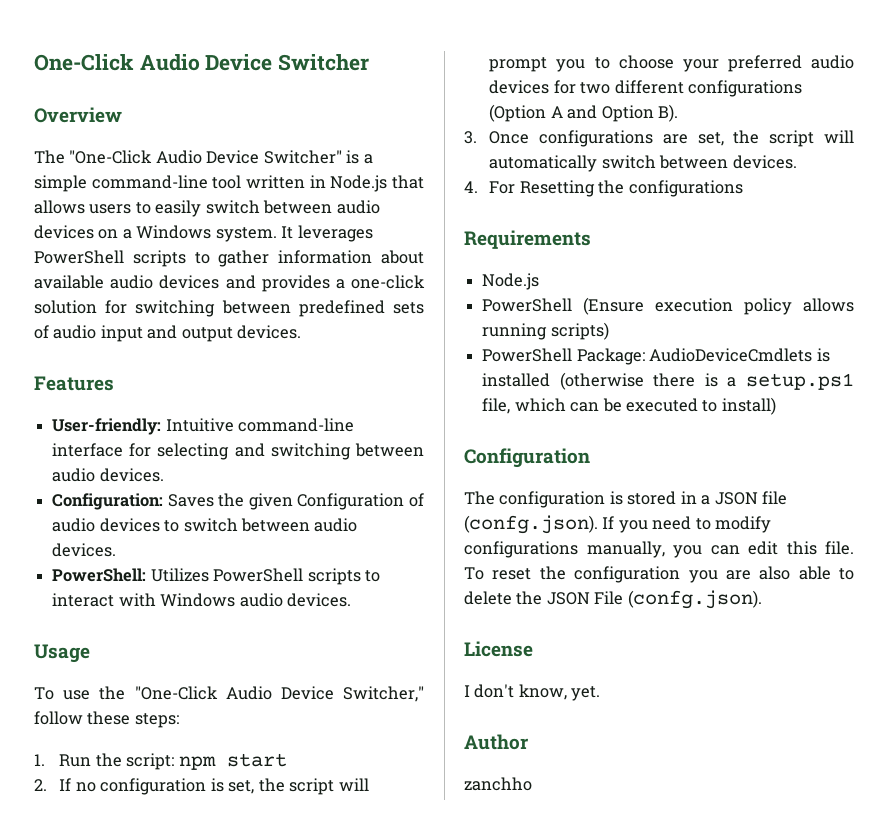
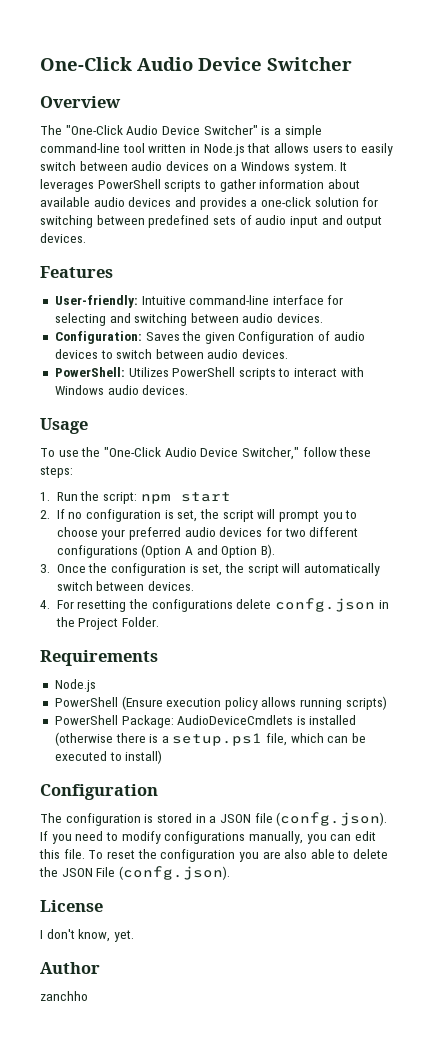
[539,130,688,147] configurations are -> [88,563,199,576] the configuration is
[519,180,595,197] Resetting -> [77,600,127,612] resetting
(743, 188) none -> [236,598,389,612] [55,617,160,630] delete confg.json in the Project Folder.

